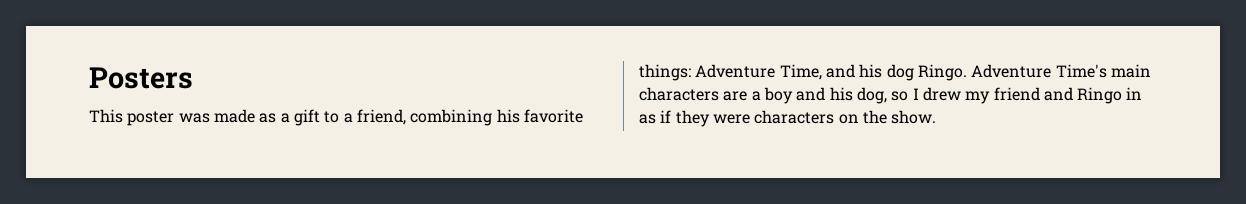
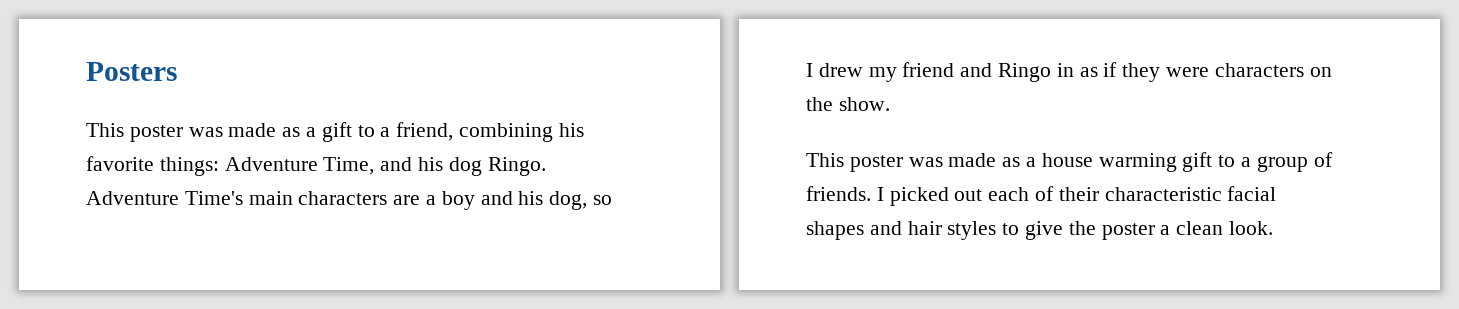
(937, 117) none -> [806,152,1333,172] [806,186,1277,206] [806,221,1274,240] // This poster was made as a house warming gift to a group of friends. I picked out each of their characteristic facial shapes and hair styles to give the poster a clean look.

